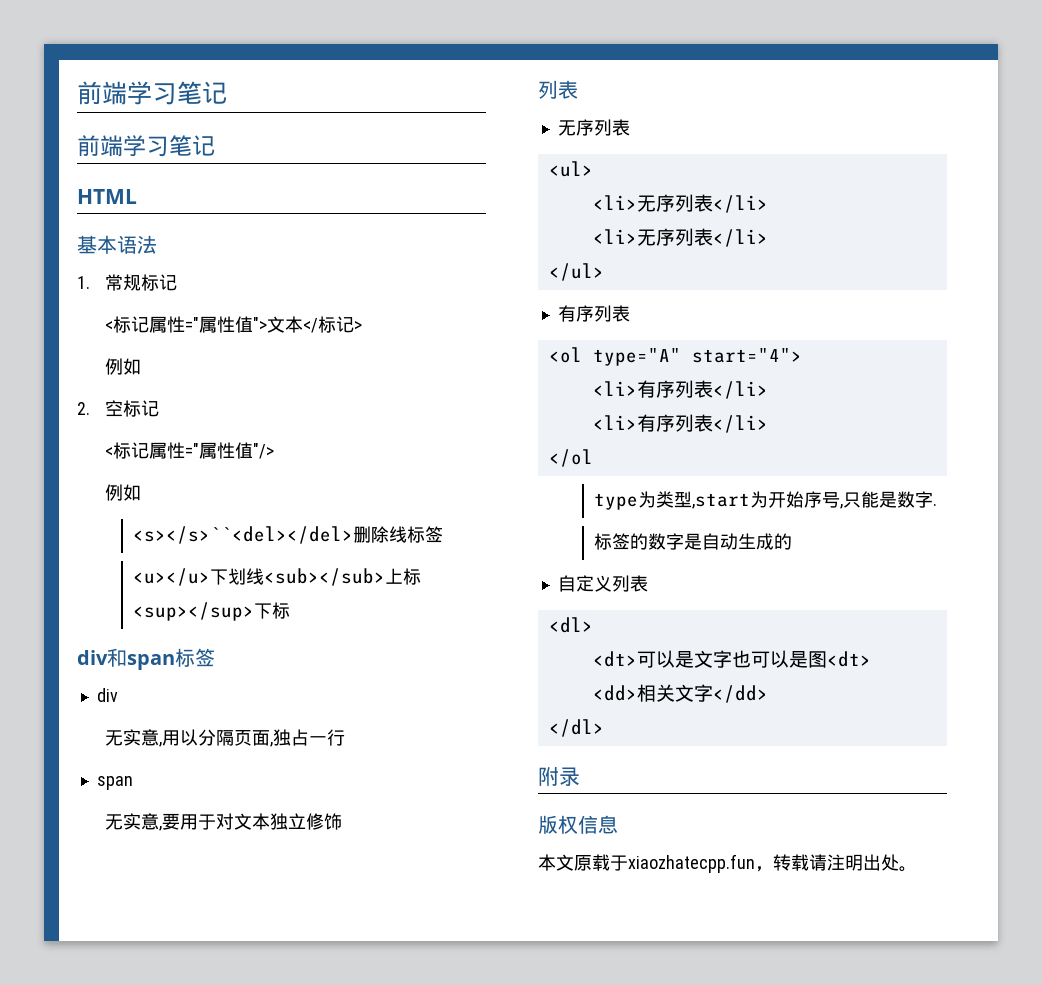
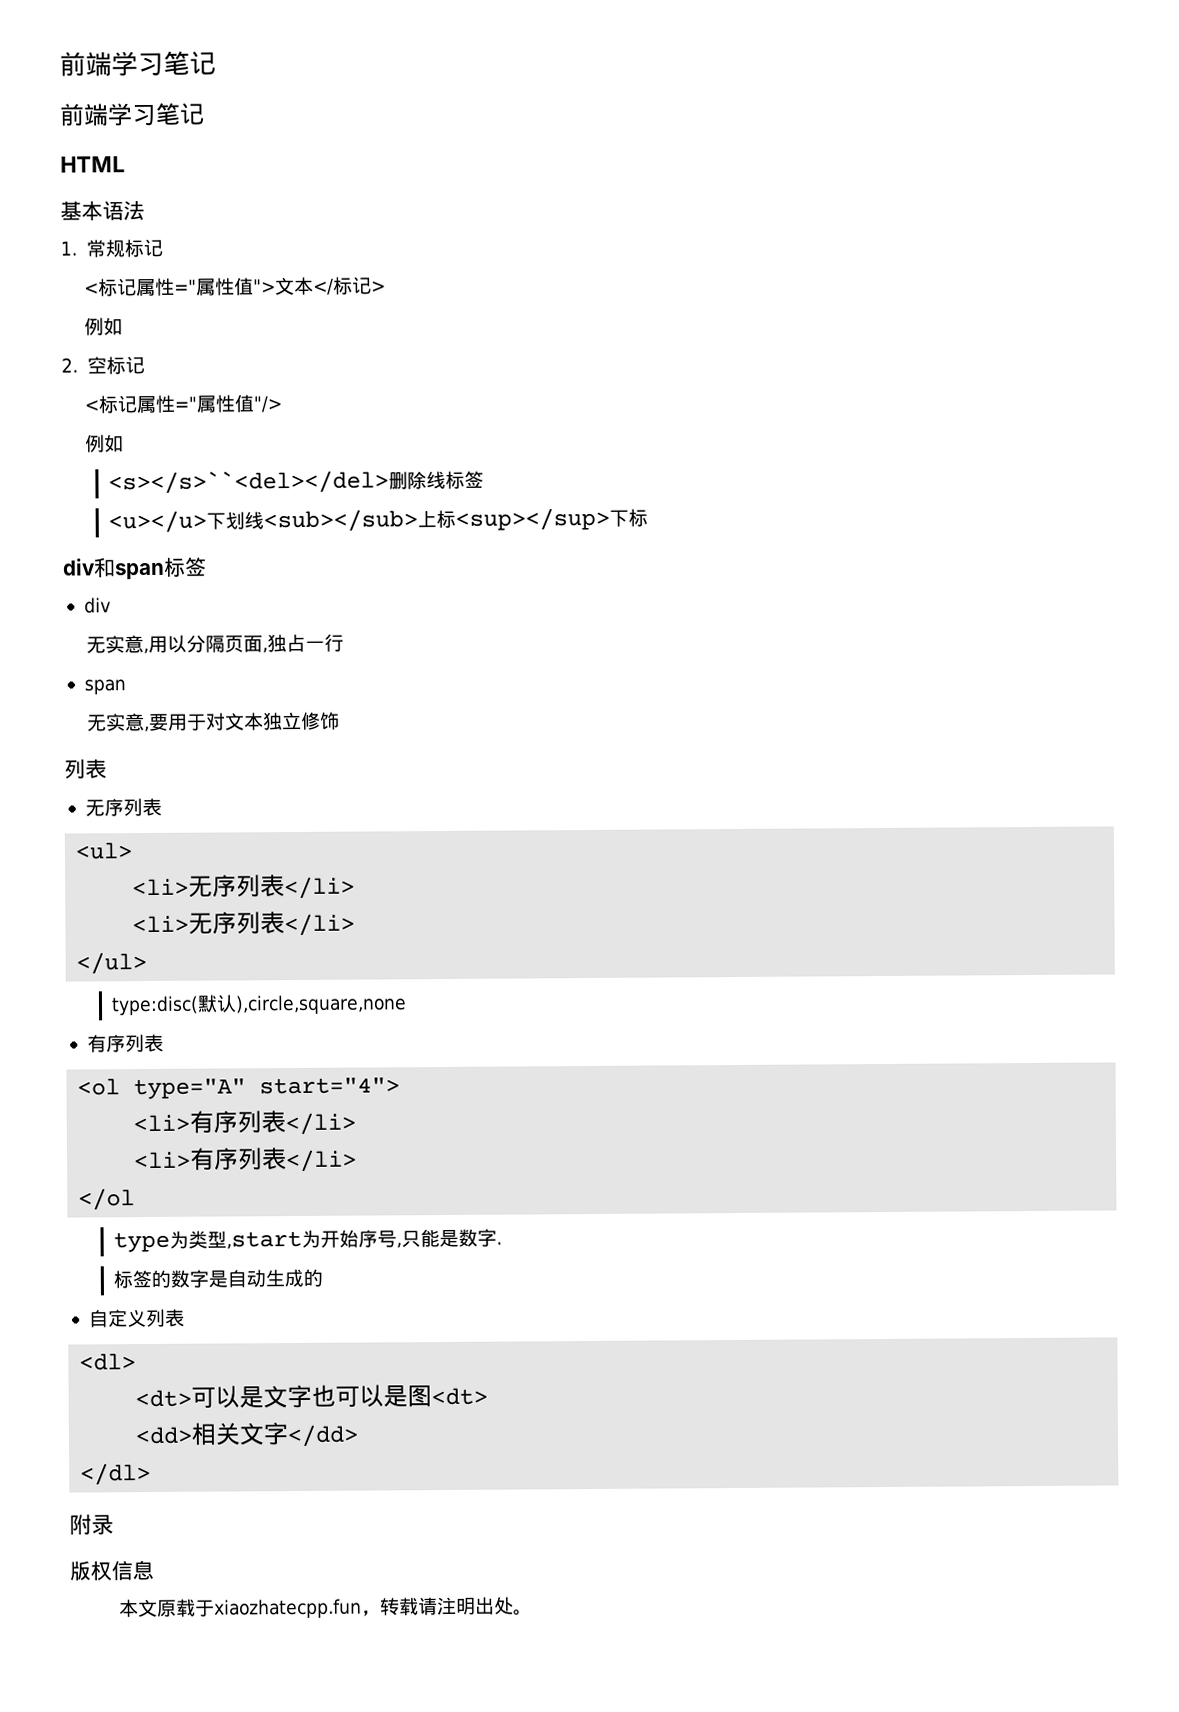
(604, 272) none -> [111,994,408,1016] // type:disc(默认),circle,square,none

